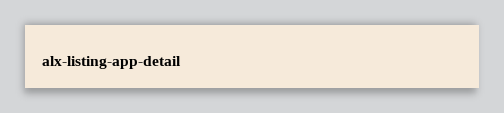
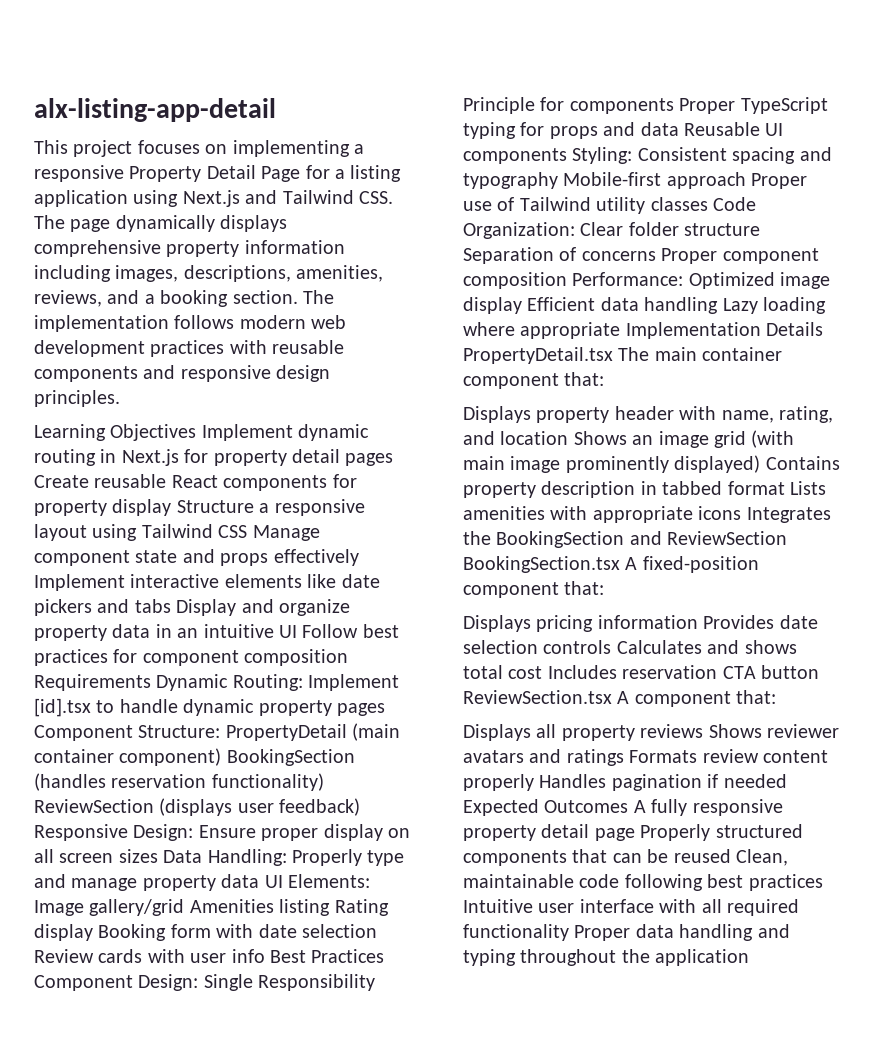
(181, 62) none -> [34,140,364,157] [34,165,402,182] [34,190,393,207] [34,215,288,232] [34,240,345,257] [34,265,384,282] [34,290,334,307] [34,315,347,332] [34,340,345,357] [34,365,331,382] [34,390,120,407] [34,424,370,441] [34,449,394,466] [34,474,357,491] [34,499,365,516] [34,524,320,541] [34,549,359,566] [34,574,380,591] [34,599,350,616] [34,624,399,641] [34,649,349,666] [34,674,400,691] [34,698,385,717] [34,723,401,741] [34,748,355,766] [34,773,324,791] [34,798,361,816] [34,824,410,841] [34,849,405,866] [34,874,370,891] [34,899,389,916] [34,924,377,941] [34,949,385,963] [34,974,376,991] [463,97,828,114] [463,122,784,139] [463,147,832,164] [463,172,808,189] [463,197,756,214] [463,222,761,239] [463,247,819,264] [463,272,831,289] [463,297,826,314] [463,322,824,339] [463,347,783,364] [463,372,605,389] [463,406,833,423] [463,430,795,448] [463,455,840,473] [463,481,826,498] [463,506,831,523] [463,531,788,548] [463,556,759,573] [463,581,605,598] [463,615,818,632] [463,640,797,654] [463,665,819,679] [463,690,777,707] [463,724,839,741] [463,749,828,766] [463,774,787,791] [463,799,783,816] [463,824,803,841] [463,849,788,866] [463,874,823,891] [463,899,799,916] [463,924,790,941] [463,949,750,966] // This project focuses on implementing a responsive Property Detail Page for a listing application using Next.js and Tailwind CSS. The page dynamically displays comprehensive property information including images, descriptions, amenities, reviews, and a booking section. The implementation follows modern web development practices with reusable components and responsive design principles. // Learning Objectives Implement dynamic routing in Next.js for property detail pages Create reusable React components for property display Structure a responsive layout using Tailwind CSS Manage component state and props effectively Implement interactive elements like date pickers and tabs Display and organize property data in an intuitive UI Follow best practices for component composition Requirements Dynamic Routing: Implement [id].tsx to handle dynamic property pages Component Structure: PropertyDetail (main container component) BookingSection (handles reservation functionality) ReviewSection (displays user feedback) Responsive Design: Ensure proper display on all screen sizes Data Handling: Properly type and manage property data UI Elements: Image gallery/grid Amenities listing Rating display Booking form with date selection Review cards with user info Best Practices Component Design: Single Responsibility Principle for components Proper TypeScript typing for props and data Reusable UI components Styling: Consistent spacing and typography Mobile-first approach Proper use of Tailwind utility classes Code Organization: Clear folder structure Separation of concerns Proper component composition Performance: Optimized image display Efficient data handling Lazy loading where appropriate Implementation Details PropertyDetail.tsx The main container component that: // Displays property header with name, rating, and location Shows an image grid (with main image prominently displayed) Contains property description in tabbed format Lists amenities with appropriate icons Integrates the BookingSection and ReviewSection BookingSection.tsx A fixed-position component that: // Displays pricing information Provides date selection controls Calculates and shows total cost Includes reservation CTA button ReviewSection.tsx A component that: // Displays all property reviews Shows reviewer avatars and ratings Formats review content properly Handles pagination if needed Expected Outcomes A fully responsive property detail page Properly structured components that can be reused Clean, maintainable code following best practices Intuitive user interface with all required functionality Proper data handling and typing throughout the application

